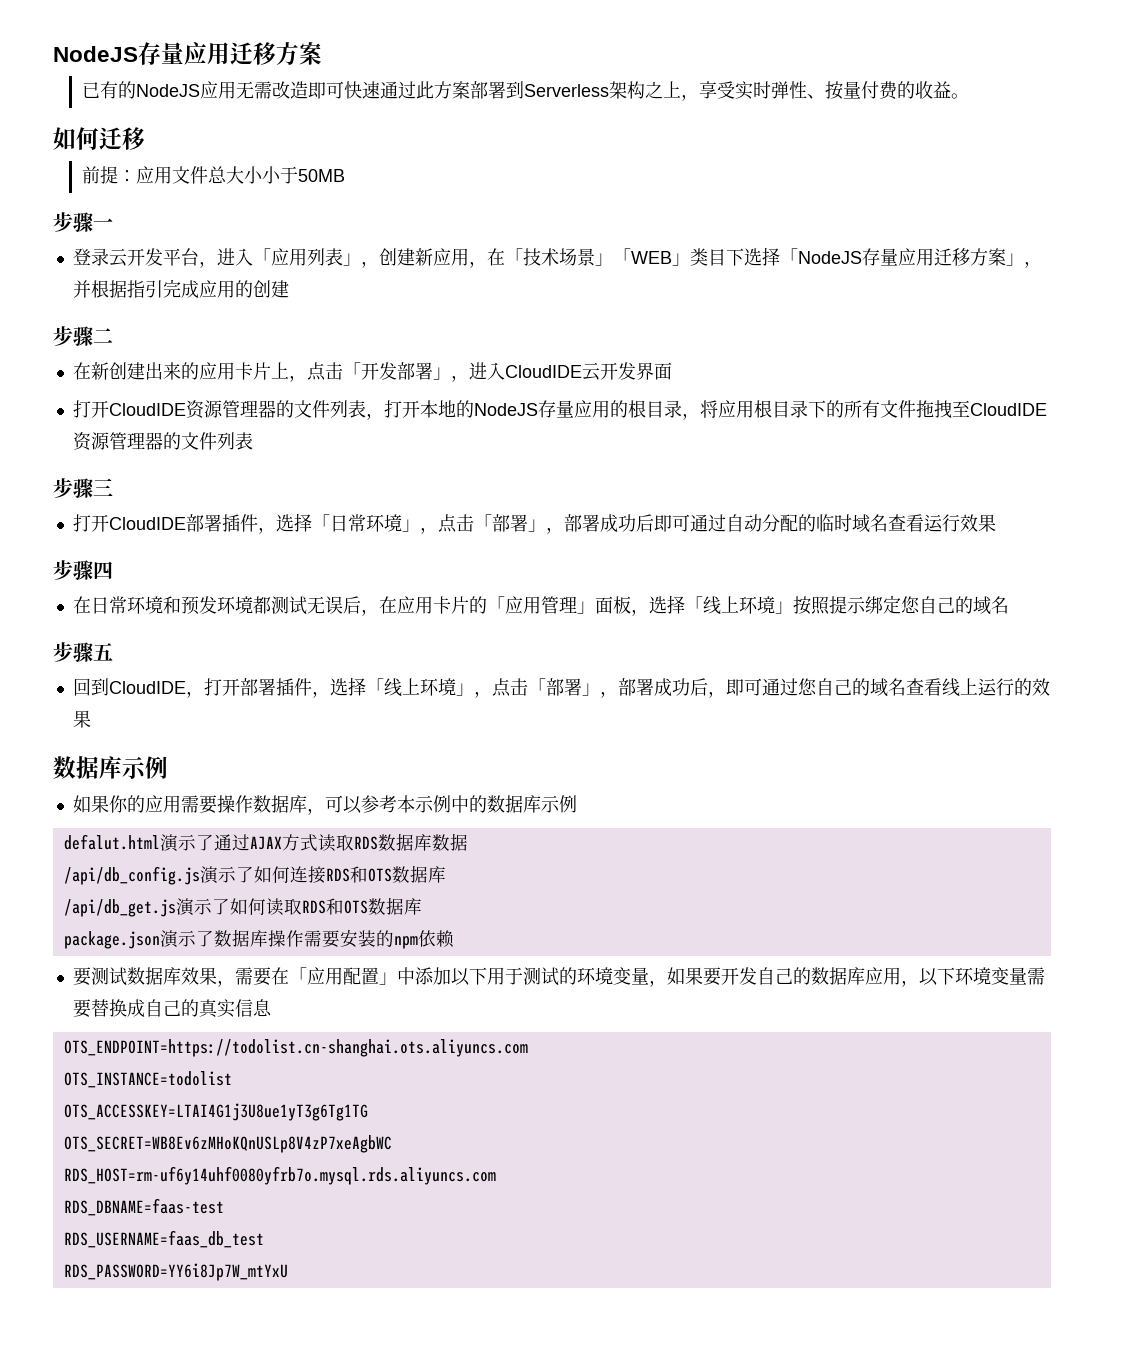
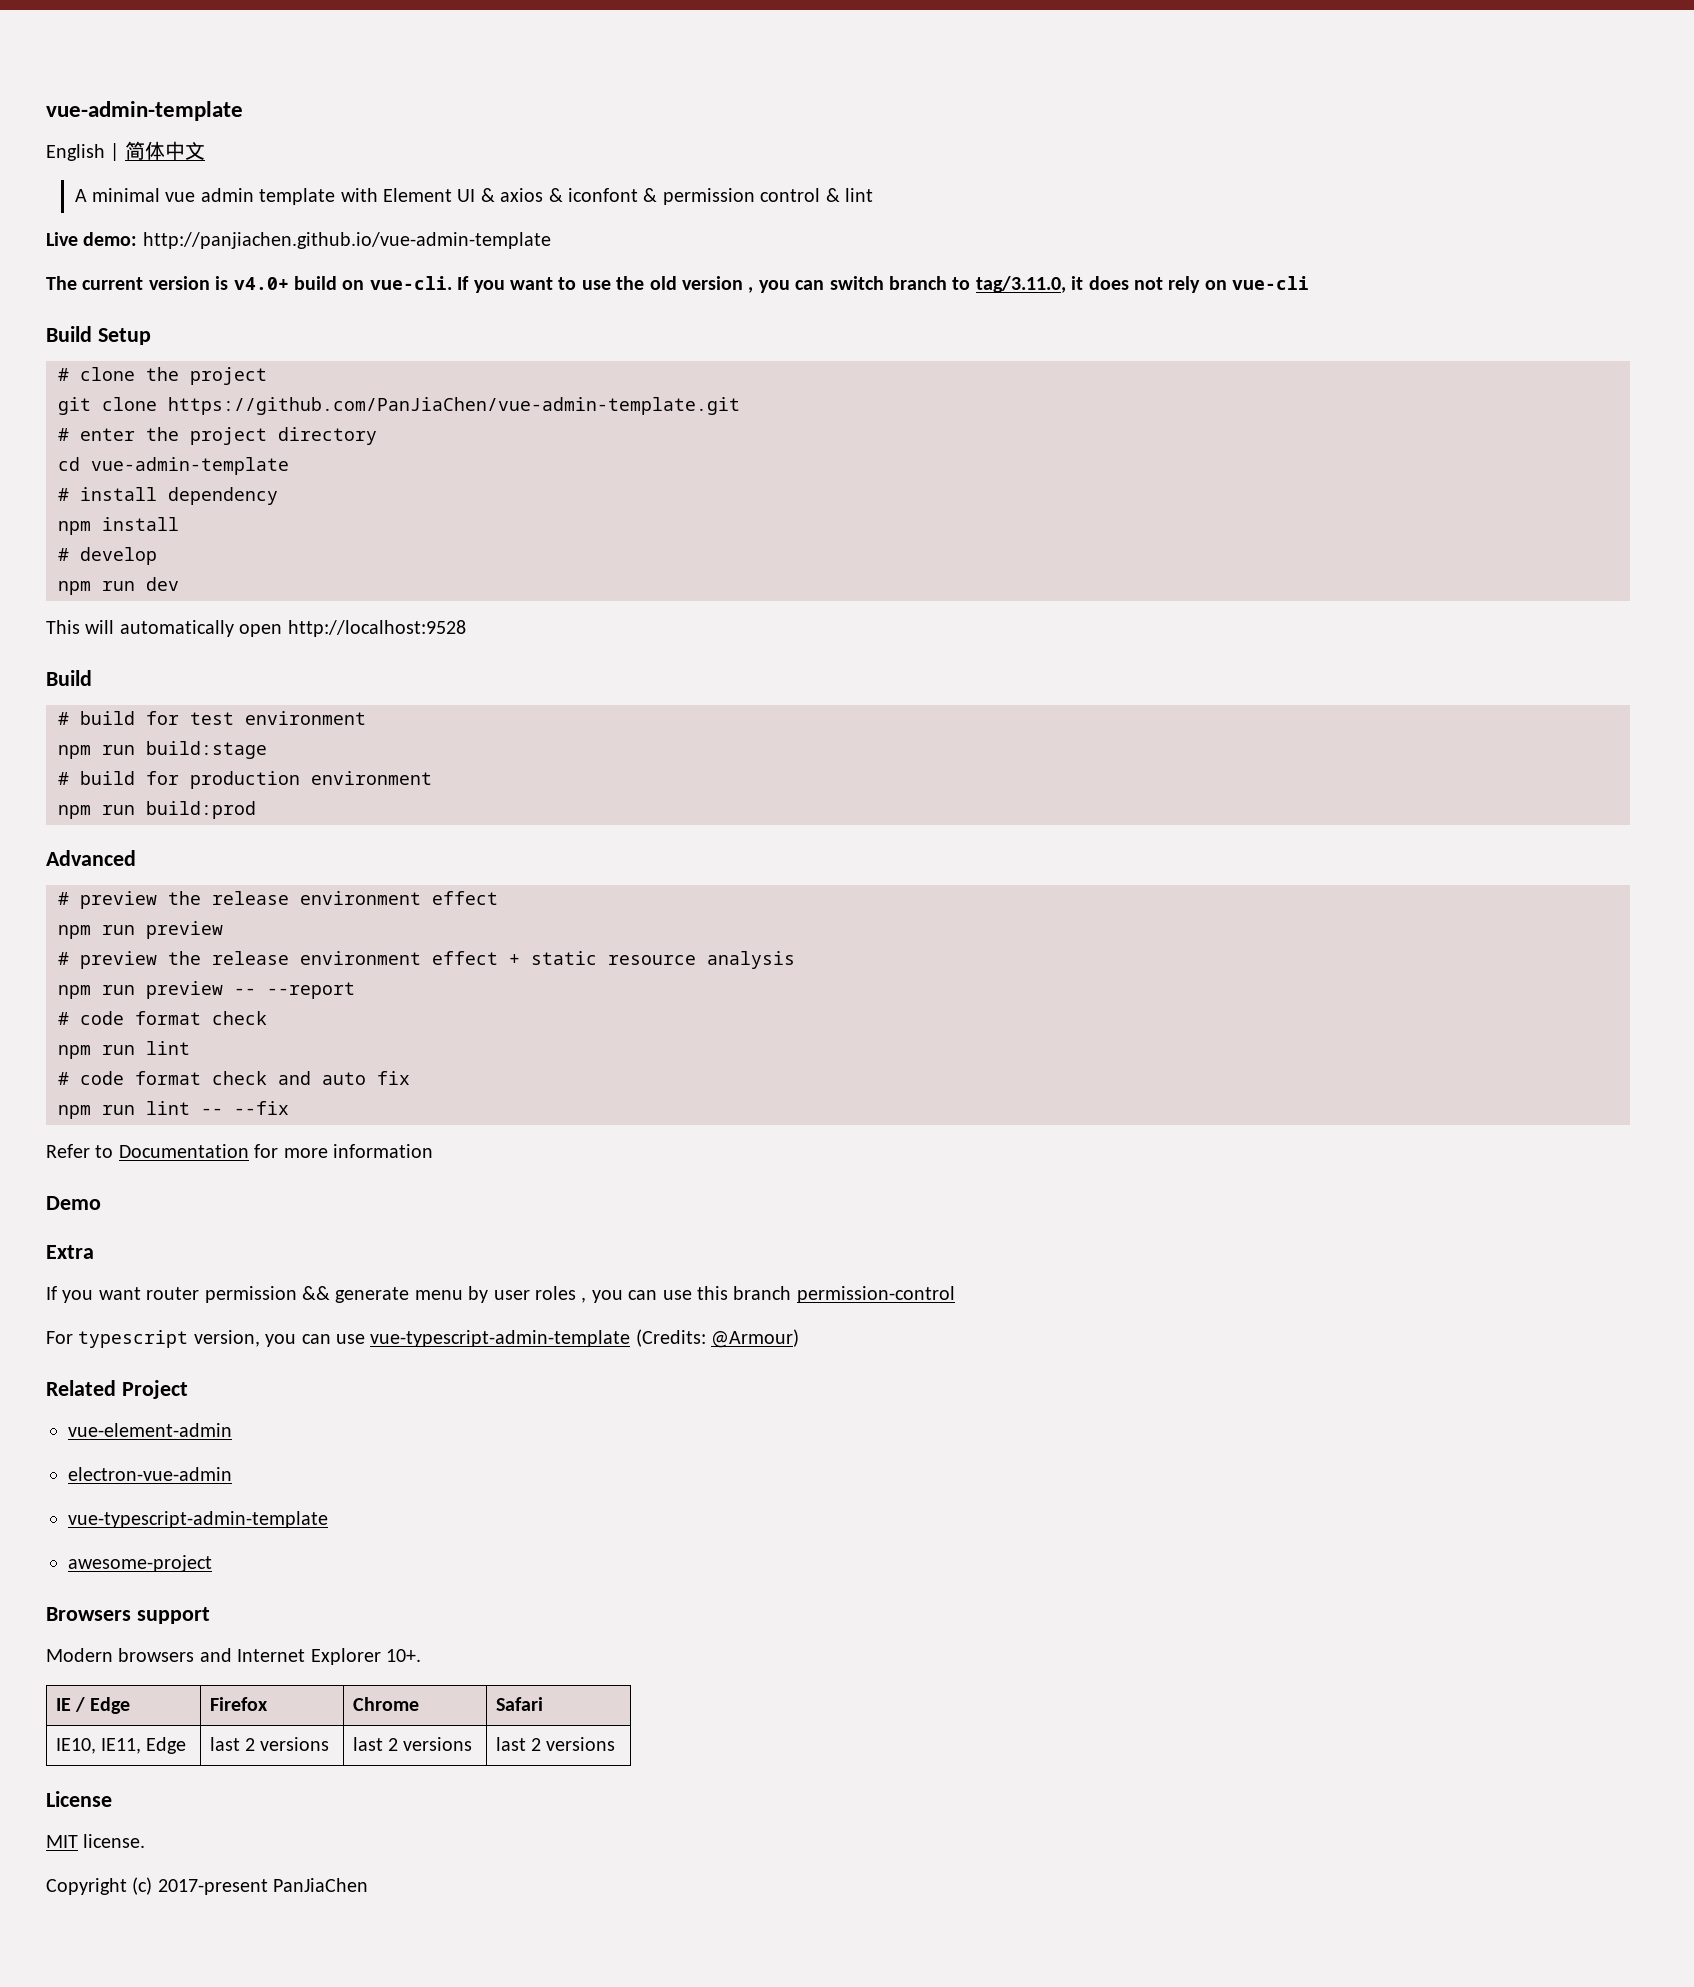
[53,42,322,65] [81,81,969,101] [53,127,145,150] [81,166,345,184] [53,212,113,232] [72,247,1042,268] [72,279,289,298] [53,326,113,346] [72,362,672,382] [72,400,1047,420] [72,432,253,451] [53,478,113,498] [72,513,996,534] [53,560,113,580] [72,595,1009,616] [53,642,113,662] [72,677,1050,698] [72,710,91,728] [53,756,168,779] [72,795,577,815] [63,833,468,852] [63,865,446,885] [63,897,422,917] [63,929,454,949] [72,967,1045,987] [72,999,272,1018] [63,1039,528,1057] [63,1071,232,1088] [63,1103,368,1121] [63,1135,392,1153] [63,1166,496,1185] [63,1198,224,1216] [63,1230,264,1248] [63,1263,288,1281] NodeJS存量应用迁移方案 // 已有的NodeJS应用无需改造即可快速通过此方案部署到Serverless架构之上，享受实时弹性、按量付费的收益。 // 如何迁移 // 前提：应用文件总大小小于50MB // 步骤一 // 登录云开发平台，进入「应用列表」，创建新应用，在「技术场景」「WEB」类目下选择「NodeJS存量应用迁移方案」，并根据指引完成应用的创建 // 步骤二 // 在新创建出来的应用卡片上，点击「开发部署」，进入CloudIDE云开发界面 // 打开CloudIDE资源管理器的文件列表，打开本地的NodeJS存量应用的根目录，将应用根目录下的所有文件拖拽至CloudIDE资源管理器的文件列表 // 步骤三 // 打开CloudIDE部署插件，选择「日常环境」，点击「部署」，部署成功后即可通过自动分配的临时域名查看运行效果 // 步骤四 // 在日常环境和预发环境都测试无误后，在应用卡片的「应用管理」面板，选择「线上环境」按照提示绑定您自己的域名 // 步骤五 // 回到CloudIDE，打开部署插件，选择「线上环境」，点击「部署」，部署成功后，即可通过您自己的域名查看线上运行的效果 // 数据库示例 // 如果你的应用需要操作数据库，可以参考本示例中的数据库示例 // defalut.html演示了通过AJAX方式读取RDS数据库数据 // /api/db_config.js演示了如何连接RDS和OTS数据库 // /api/db_get.js演示了如何读取RDS和OTS数据库 // package.json演示了数据库操作需要安装的npm依赖 // 要测试数据库效果，需要在「应用配置」中添加以下用于测试的环境变量，如果要开发自己的数据库应用，以下环境变量需要替换成自己的真实信息 // OTS_ENDPOINT=https://todolist.cn-shanghai.ots.aliyuncs.com // OTS_INSTANCE=todolist // OTS_ACCESSKEY=LTAI4G1j3U8ue1yT3g6Tg1TG // OTS_SECRET=WB8Ev6zMHoKQnUSLp8V4zP7xeAgbWC // RDS_HOST=rm-uf6y14uhf0080yfrb7o.mysql.rds.aliyuncs.com // RDS_DBNAME=faas-test // RDS_USERNAME=faas_db_test // RDS_PASSWORD=YY6i8Jp7W_mtYxU -> [46,101,243,121] [46,141,205,161] [74,188,873,205] [46,232,551,249] [46,276,1310,293] [46,326,151,345] [58,367,267,385] [58,397,740,415] [58,427,377,445] [58,457,289,475] [58,487,278,505] [58,517,179,535] [58,547,157,565] [58,577,179,595] [46,620,466,637] [46,670,92,686] [58,711,366,725] [58,741,267,759] [58,771,432,789] [58,801,256,819] [46,850,136,866] [58,891,498,909] [58,921,223,939] [58,951,795,969] [58,981,355,999] [58,1011,267,1025] [58,1041,190,1059] [58,1071,410,1085] [58,1101,289,1119] [46,1144,433,1158] [46,1196,101,1210] [46,1245,94,1259] [46,1286,955,1303] [46,1329,800,1348] [46,1380,188,1399] [68,1423,232,1437] [68,1467,232,1481] [68,1511,328,1528] [68,1555,212,1572] [46,1607,210,1624] [46,1648,421,1665] [55,1697,131,1714] [209,1697,268,1711] [352,1697,419,1711] [495,1697,543,1711] [55,1737,187,1754] [209,1737,330,1751] [352,1737,473,1751] [495,1737,616,1751] [46,1791,112,1807] [46,1834,146,1848] [46,1877,369,1895] vue-admin-template // English | 简体中文 // A minimal vue admin template with Element UI & axios & iconfont & permission control & lint // Live demo: http://panjiachen.github.io/vue-admin-template // The current version is v4.0+ build on vue-cli. If you want to use the old version , you can switch branch to tag/3.11.0, it does not rely on vue-cli // Build Setup // # clone the project // git clone https://github.com/PanJiaChen/vue-admin-template.git // # enter the project directory // cd vue-admin-template // # install dependency // npm install // # develop // npm run dev // This will automatically open http://localhost:9528 // Build // # build for test environment // npm run build:stage // # build for production environment // npm run build:prod // Advanced // # preview the release environment effect // npm run preview // # preview the release environment effect + static resource analysis // npm run preview -- --report // # code format check // npm run lint // # code format check and auto fix // npm run lint -- --fix // Refer to Documentation for more information // Demo // Extra // If you want router permission && generate menu by user roles , you can use this branch permission-control // For typescript version, you can use vue-typescript-admin-template (Credits: @Armour) // Related Project // vue-element-admin // electron-vue-admin // vue-typescript-admin-template // awesome-project // Browsers support // Modern browsers and Internet Explorer 10+. // IE / Edge | Firefox | Chrome | Safari // IE10, IE11, Edge | last 2 versions | last 2 versions | last 2 versions // License // MIT license. // Copyright (c) 2017-present PanJiaChen

